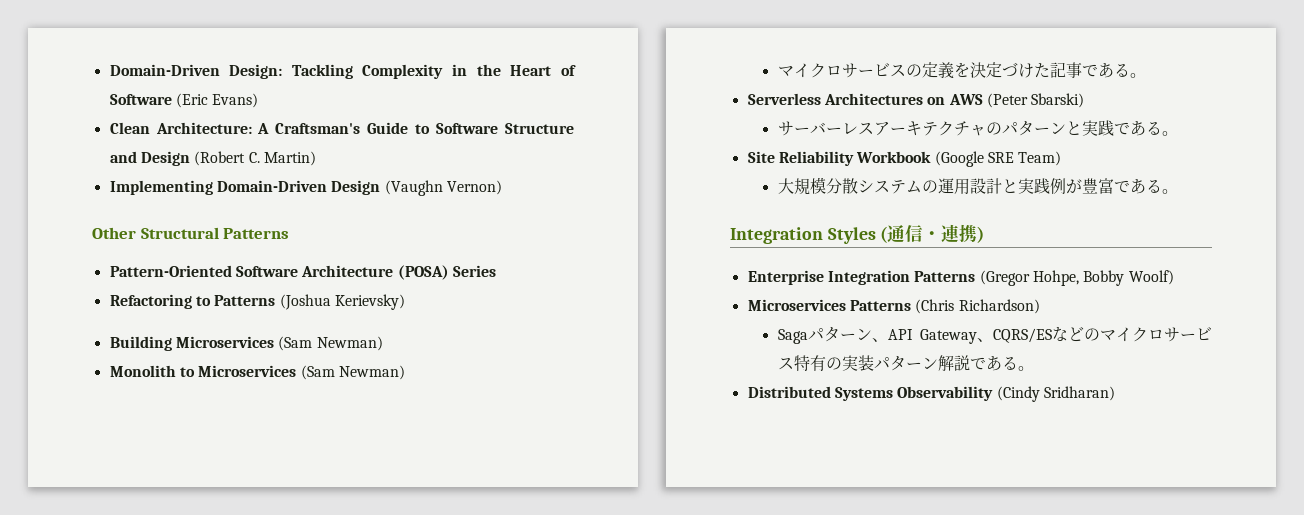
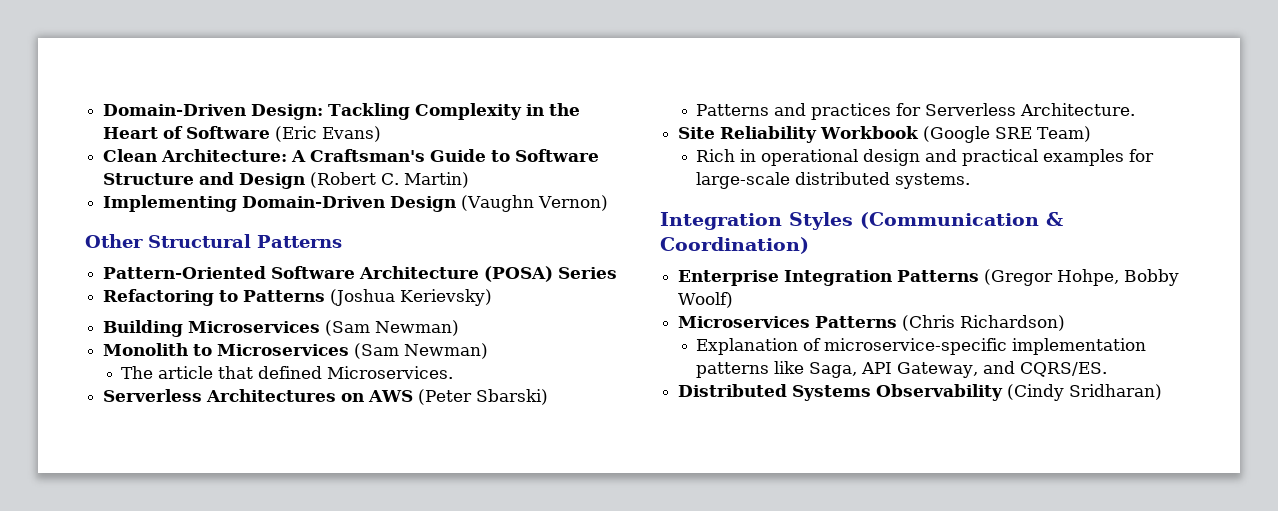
[777,62,1146,79] マイクロサービスの定義を決定づけた記事である。 -> [121,366,454,379] The article that defined Microservices.
[777,120,1178,136] サーバーレスアーキテクチャのパターンと実践である。 -> [696,103,1136,120] Patterns and practices for Serverless Architecture.
[777,177,1178,195] [730,224,985,244] 大規模分散システムの運用設計と実践例が豊富である。 // Integration Styles (通信・連携) -> [696,149,1155,166] [696,172,971,189] [660,212,1063,230] [660,237,809,254] Rich in operational design and practical examples for large-scale distributed systems. // Integration Styles (Communication & Coordination)
[777,326,1212,344] [777,355,1034,372] Sagaパターン、API Gateway、CQRS/ESなどのマイクロサービス特有の実装パターン解説である。 -> [696,338,1147,355] [696,361,1108,378] Explanation of microservice-specific implementation patterns like Saga, API Gateway, and CQRS/ES.

